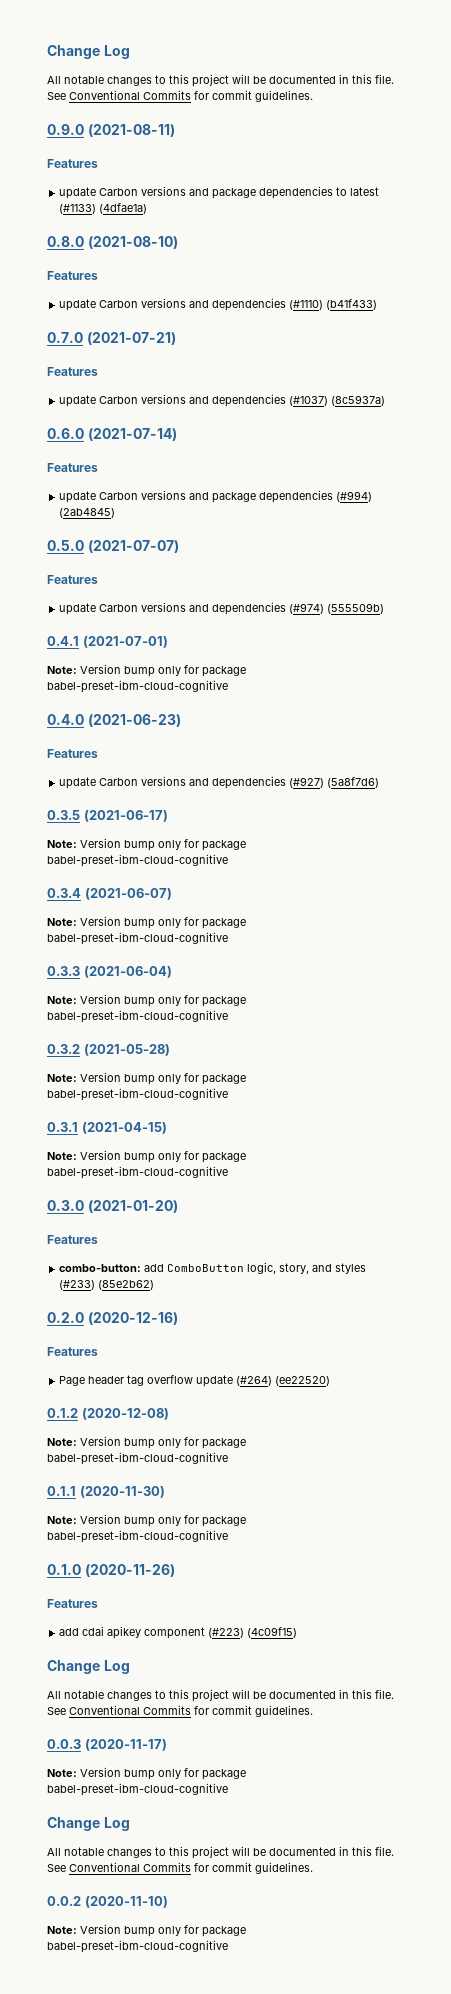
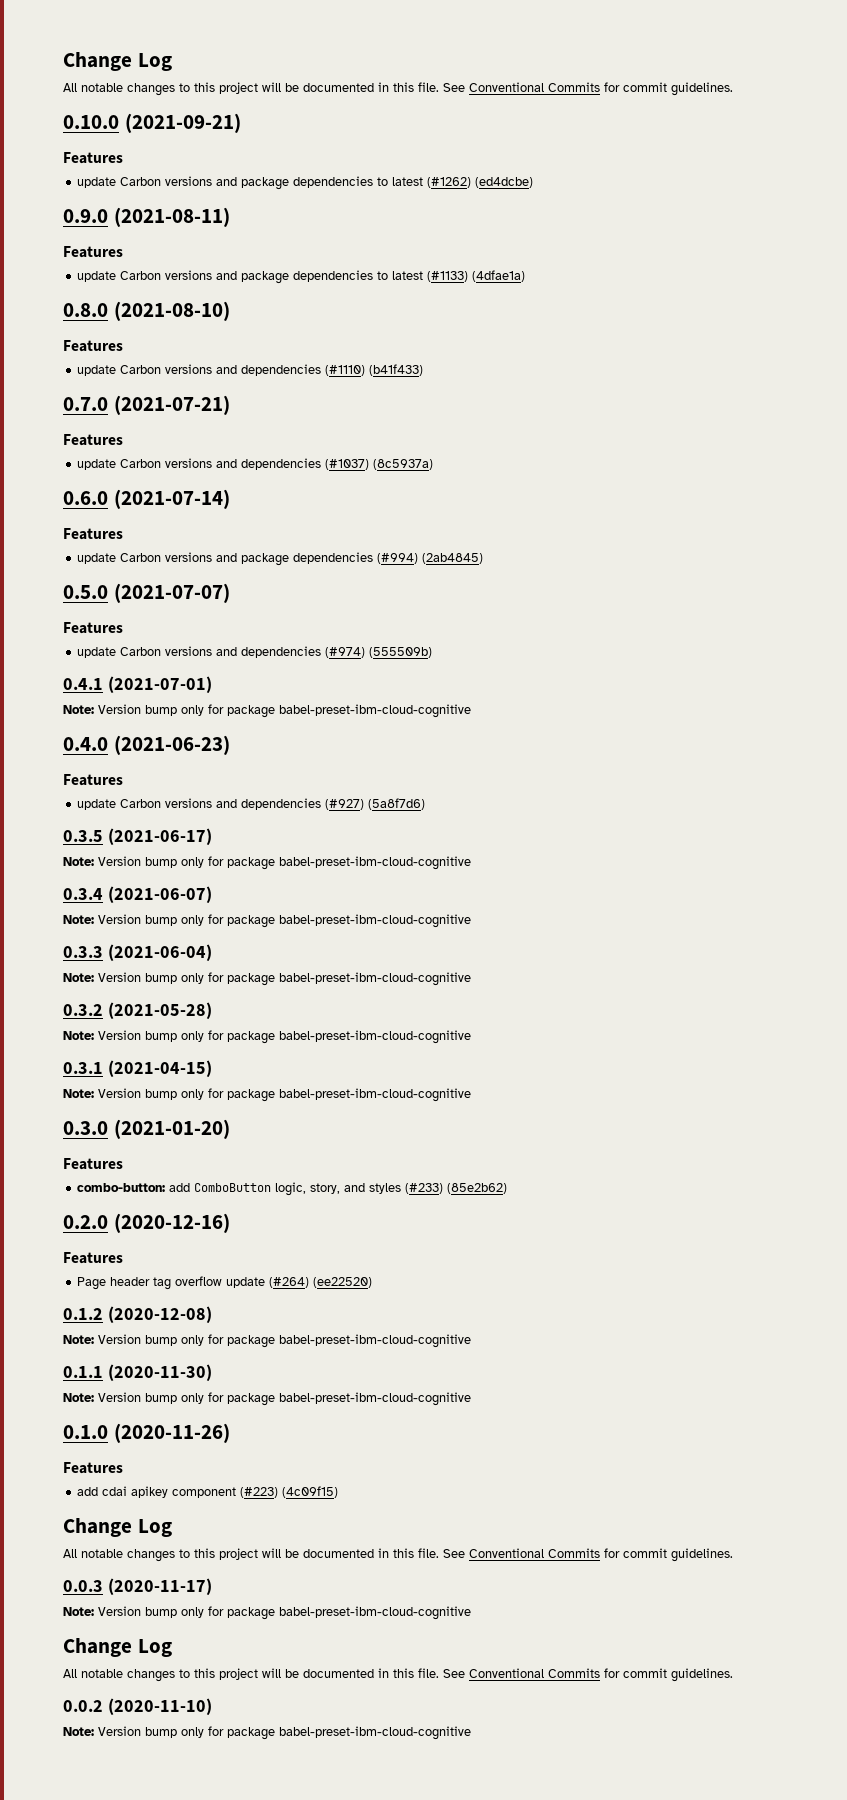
(313, 96) none -> [63,113,241,133] [63,152,123,164] [77,176,534,190] // 0.10.0 (2021-09-21) // Features // update Carbon versions and package dependencies to latest (#1262) (ed4dcbe)

